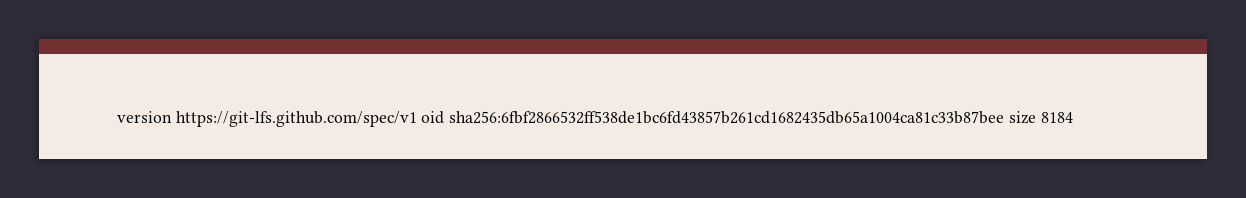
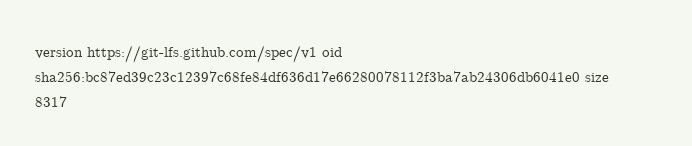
[449,111,1073,124] sha256:6fbf2866532ff538de1bc6fd43857b261cd1682435db65a1004ca81c33b87bee size 8184 -> [35,71,609,82] [35,96,67,107] sha256:bc87ed39c23c12397c68fe84df636d17e66280078112f3ba7ab24306db6041e0 size 8317

